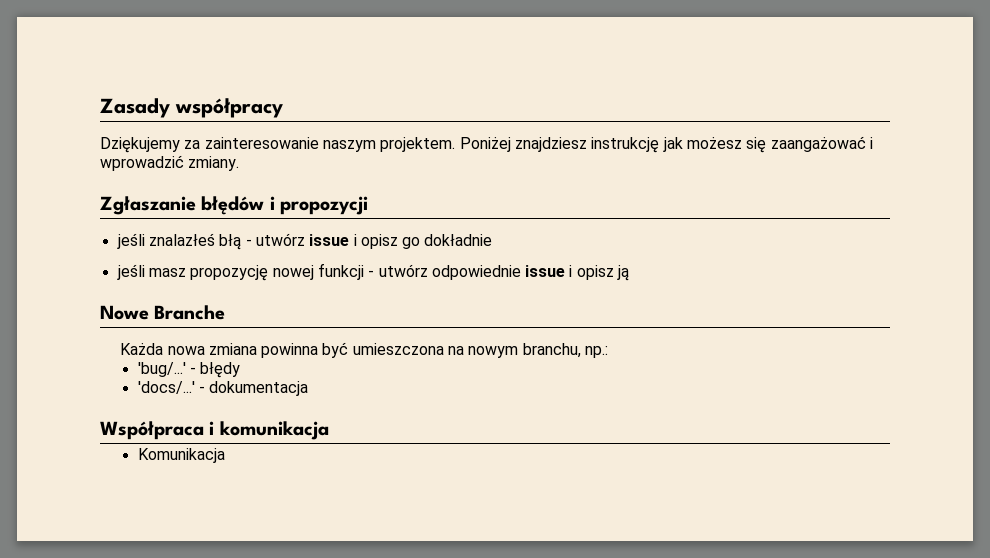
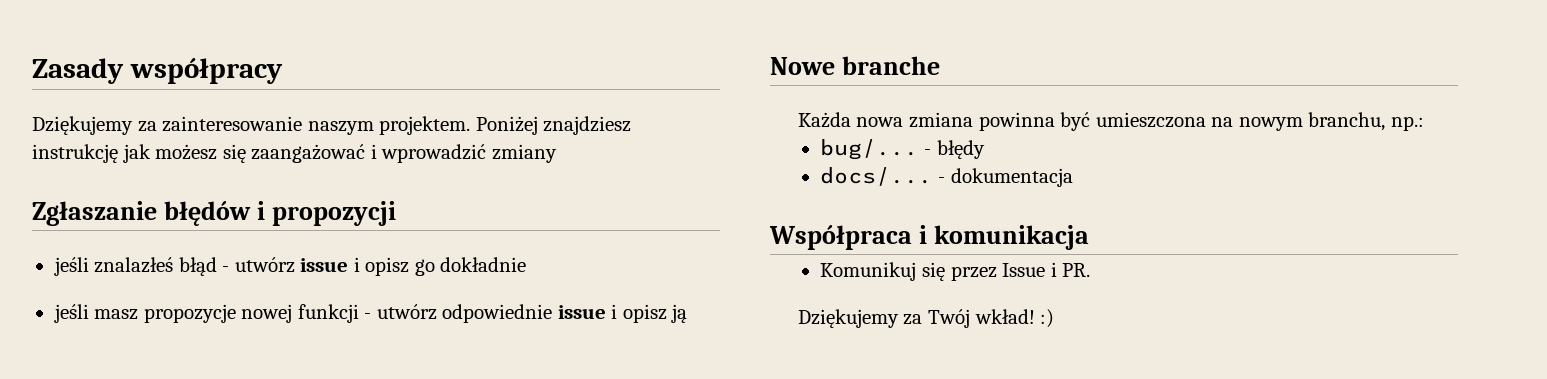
[188,156,240,171] zmiany. -> [491,144,557,163] zmiany
[219,234,242,250] błą -> [178,257,217,276] błąd
[190,265,269,281] propozycję -> [143,304,236,323] propozycje
[154,305,226,320] Branche -> [841,56,940,75] branche
[137,362,186,377] 'bug/...' -> [820,139,919,160] bug/...
[137,381,195,394] 'docs/...' -> [820,167,933,186] docs/...
[137,448,225,463] Komunikacja -> [820,262,1091,281] [797,309,1055,328] Komunikuj się przez Issue i PR. // Dziękujemy za Twój wkład! :)

